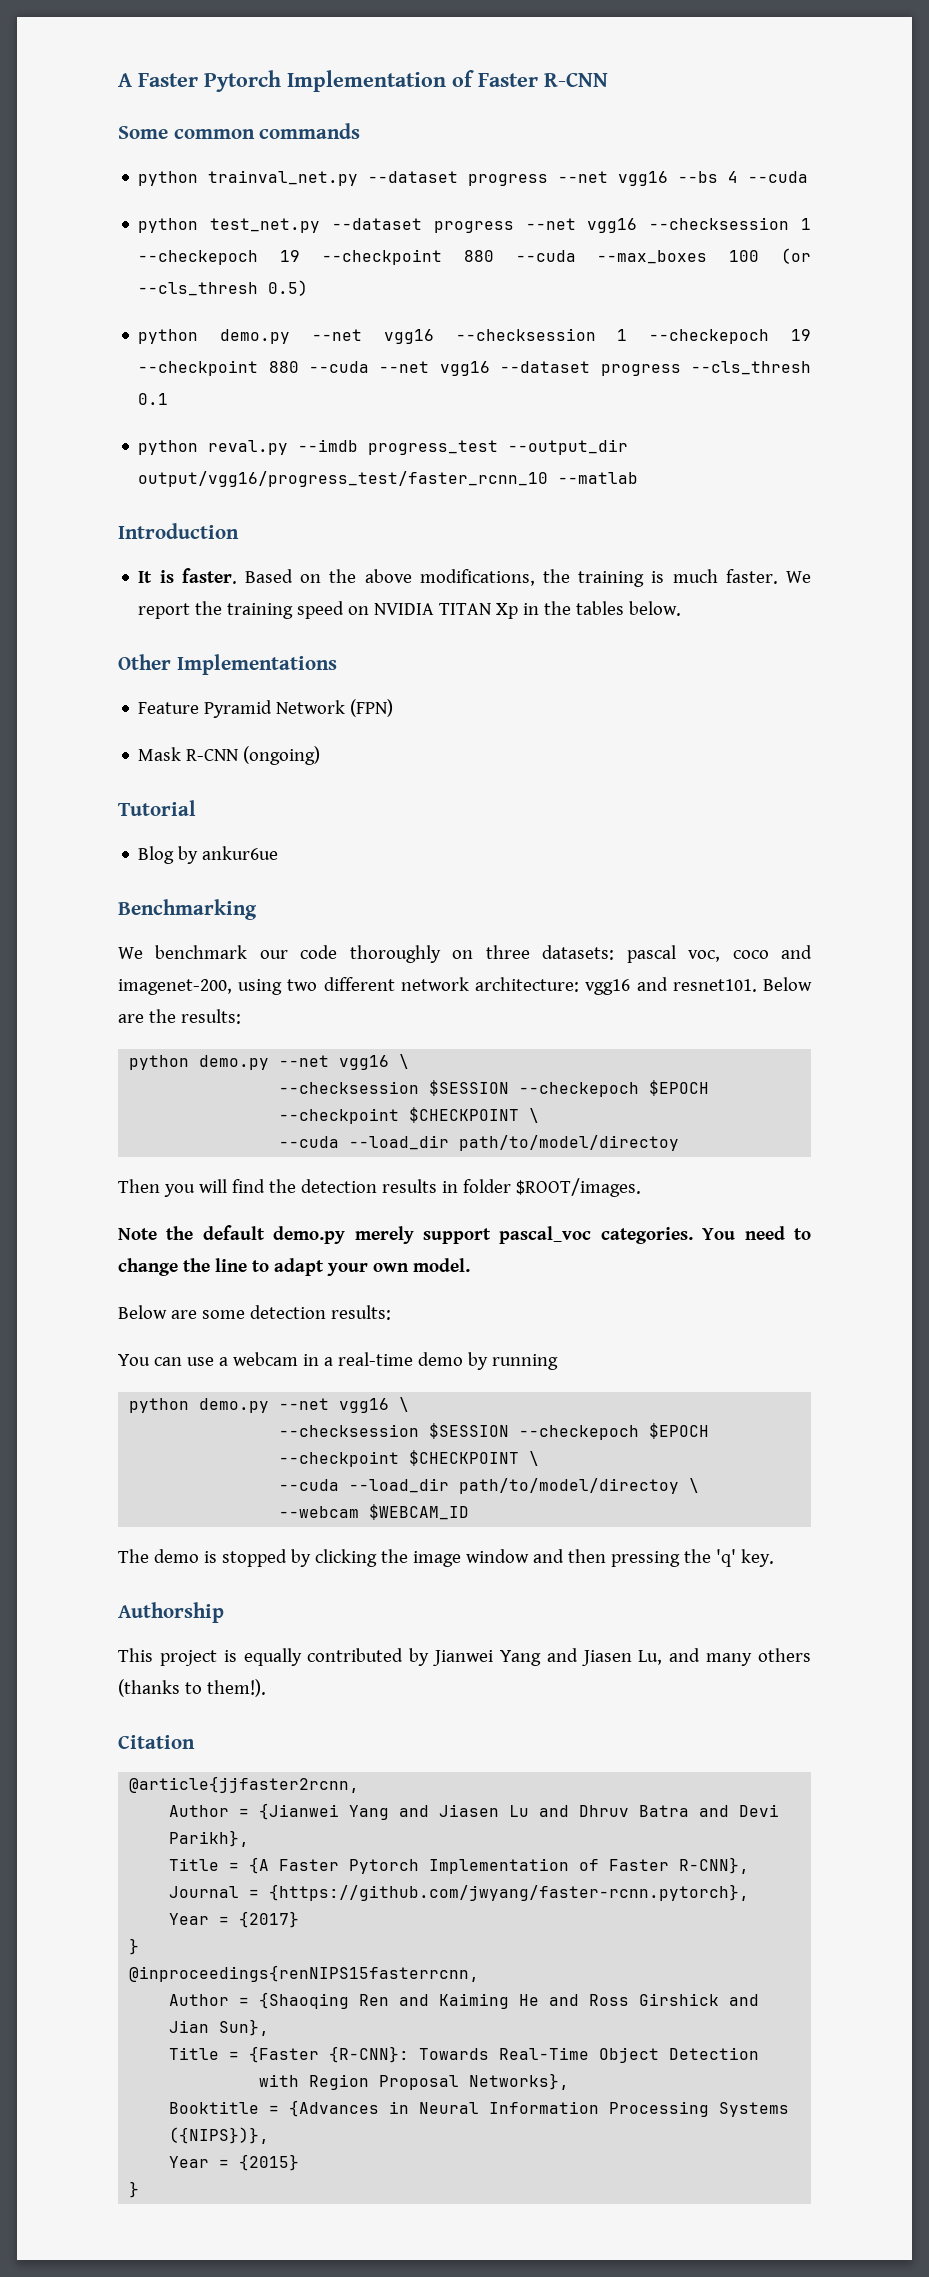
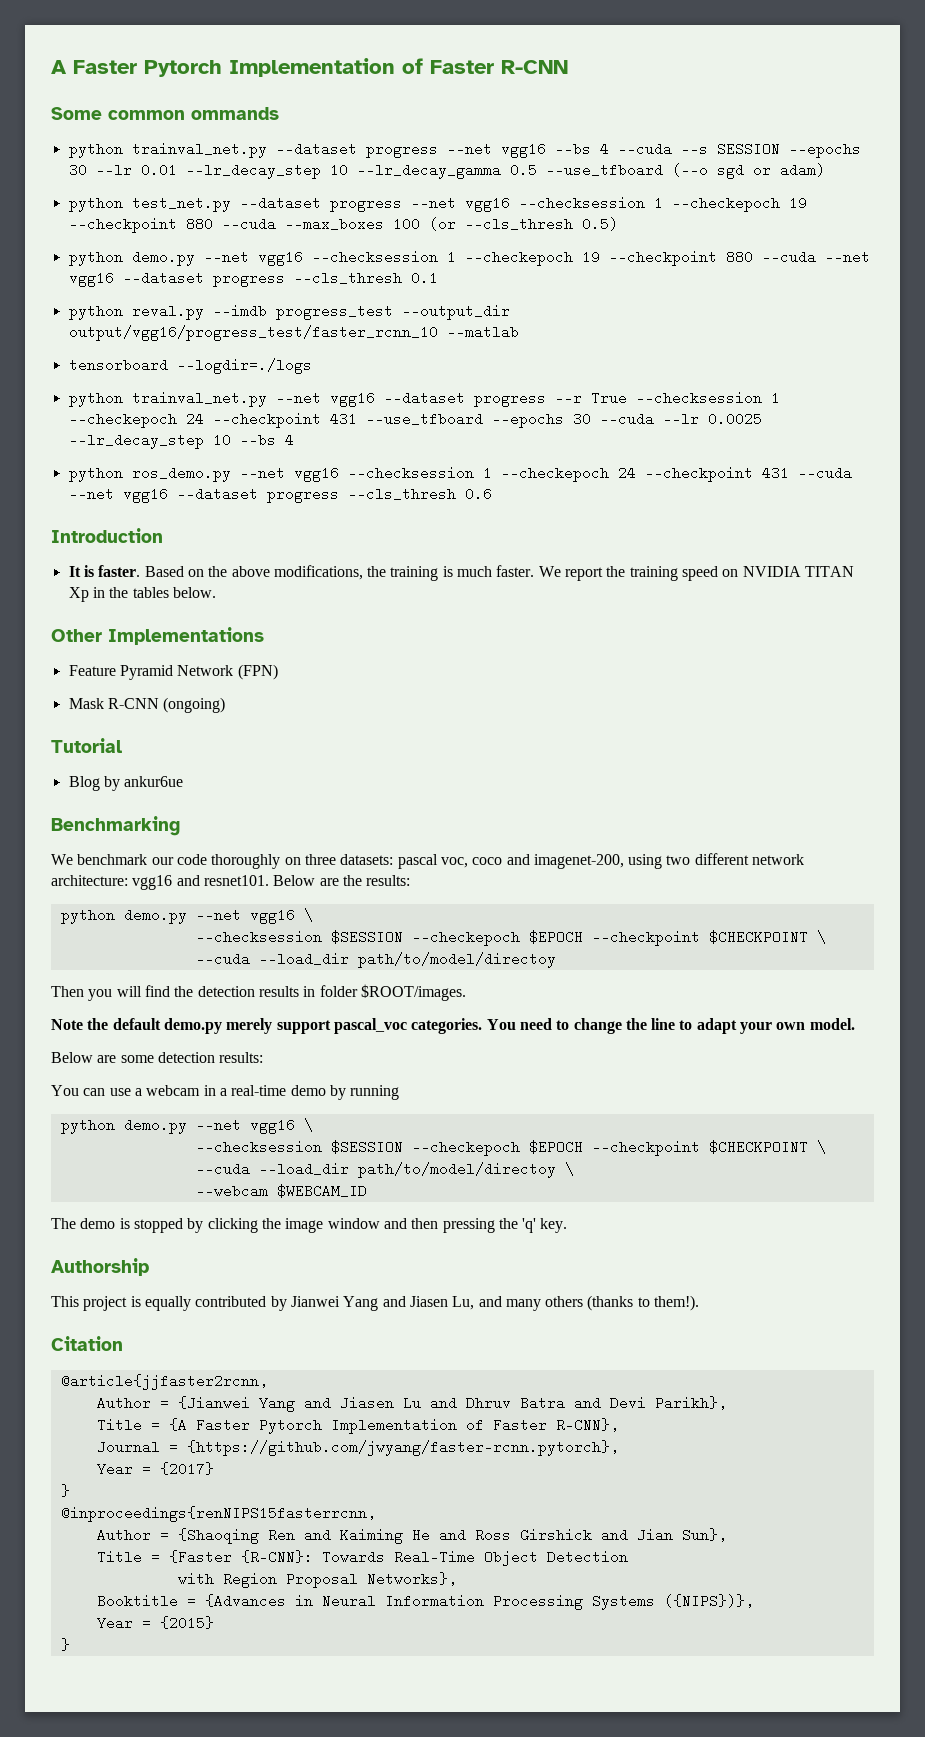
[259,123,361,139] commands -> [191,107,279,120] ommands
(809, 177) none -> [680,142,861,158] [68,163,825,179] --s SESSION --epochs 30 --lr 0.01 --lr_decay_step 10 --lr_decay_gamma 0.5 --use_tfboard (--o sgd or adam)
(639, 478) none -> [68,358,312,374] [68,391,780,407] [68,412,762,428] [68,433,294,449] [68,466,852,482] [68,487,492,503] // tensorboard --logdir=./logs // python trainval_net.py --net vgg16 --dataset progress --r True --checksession 1 --checkepoch 24 --checkpoint 431 --use_tfboard --epochs 30 --cuda --lr 0.0025 --lr_decay_step 10 --bs 4 // python ros_demo.py --net vgg16 --checksession 1 --checkepoch 24 --checkpoint 431 --cuda --net vgg16 --dataset progress --cls_thresh 0.6

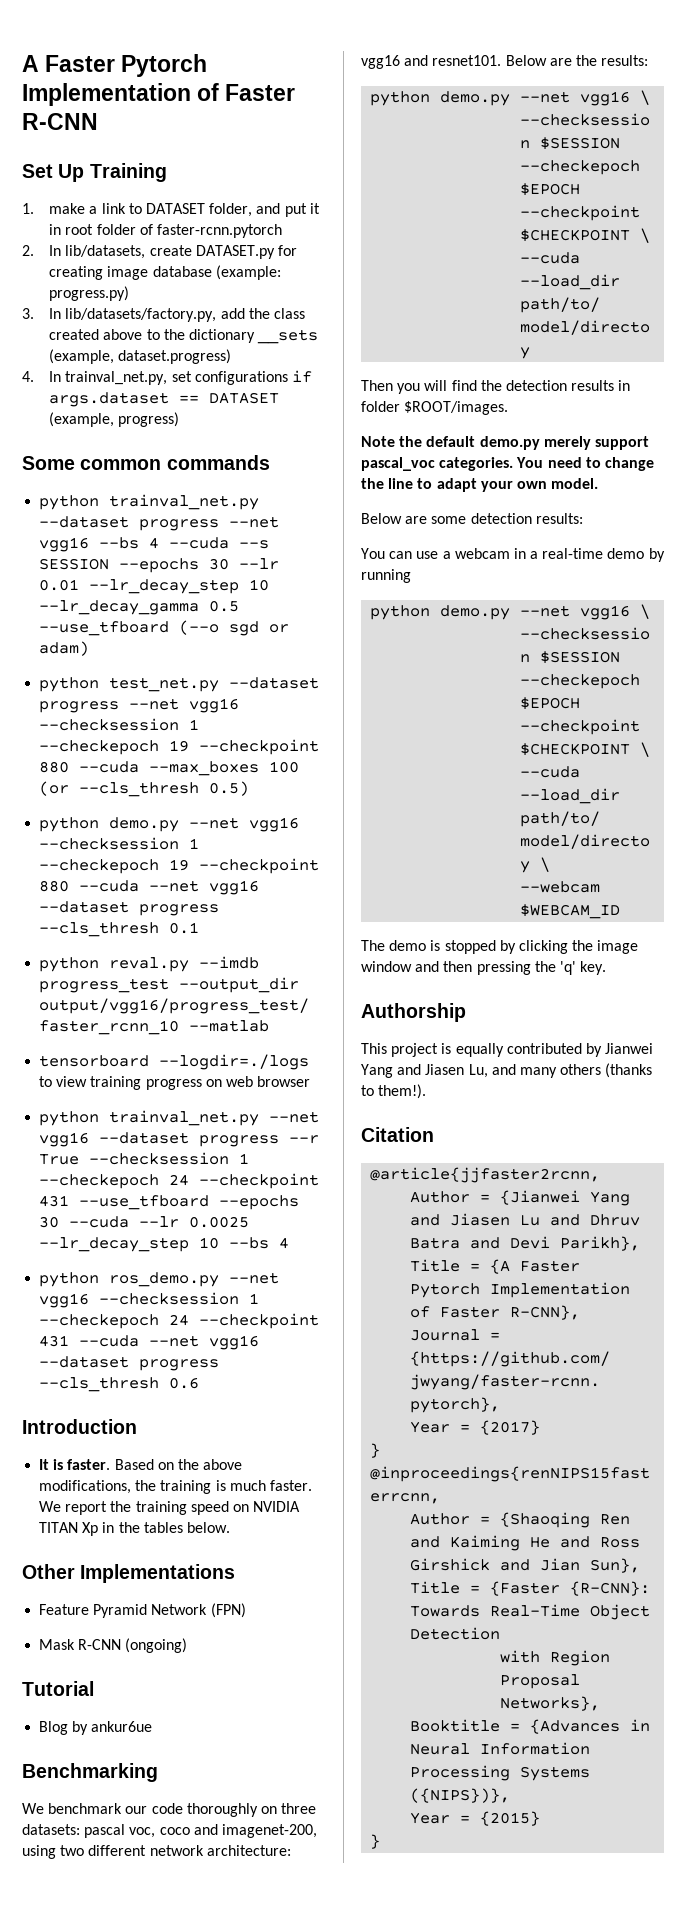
(568, 67) none -> [22,163,167,182] [22,203,320,217] [49,224,282,238] [22,245,297,259] [49,265,281,280] [49,286,130,301] [22,308,305,322] [49,329,319,344] [49,349,232,364] [22,370,312,385] [49,392,280,407] [49,412,180,427] // Set Up Training // 1. make a link to DATASET folder, and put it in root folder of faster-rcnn.pytorch // 2. In lib/datasets, create DATASET.py for creating image database (example: progress.py) // 3. In lib/datasets/factory.py, add the class created above to the dictionary __sets (example, dataset.progress) // 4. In trainval_net.py, set configurations if args.dataset == DATASET (example, progress)
[191,107,279,120] ommands -> [166,455,270,470] commands
(312, 366) none -> [39,1076,311,1090] to view training progress on web browser

